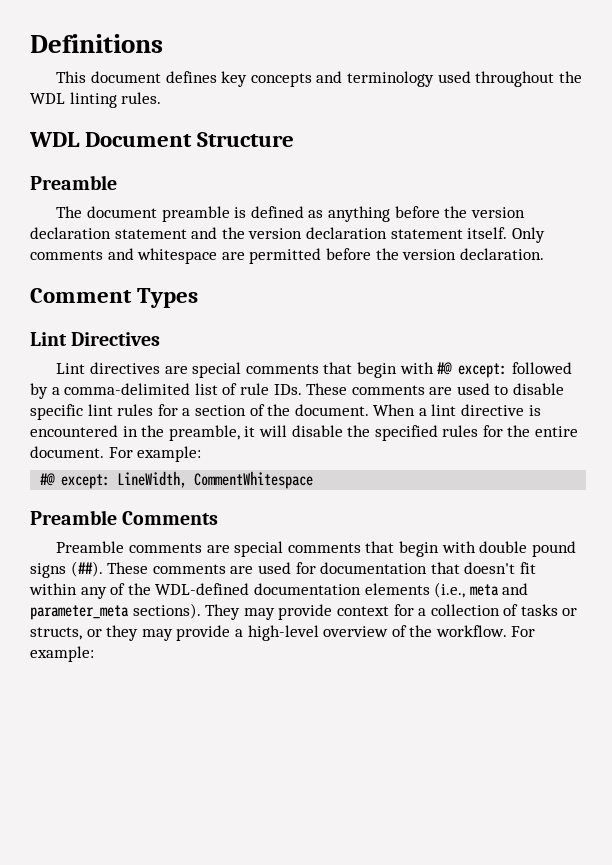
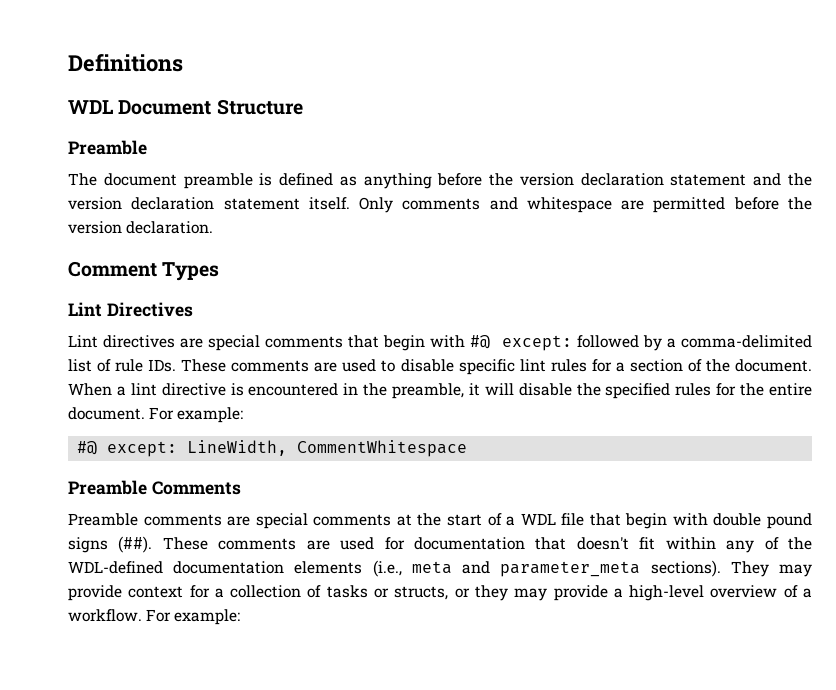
[56,71,582,87] [30,92,162,108] // This document defines key concepts and terminology used throughout the WDL linting rules. -> (183, 63) none
(361, 548) none -> [396,513,585,526] at the start of a WDL file
[409,625,433,637] the -> [802,588,812,598] a

